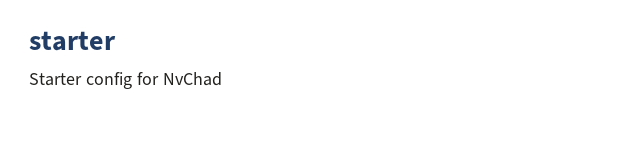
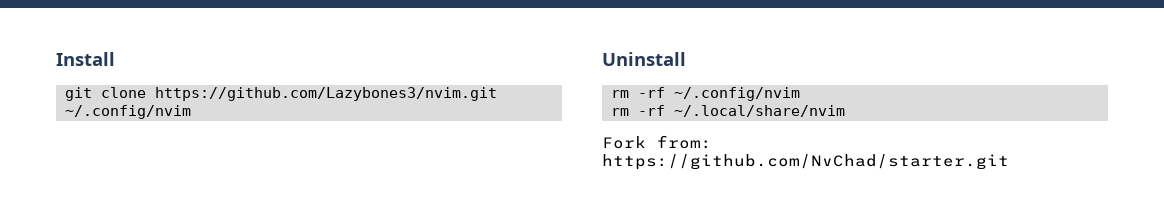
[29,31,116,51] [29,72,222,89] starter // Starter config for NvChad -> [56,52,115,66] [65,87,497,101] [65,105,191,119] [602,52,686,66] [611,87,800,101] [611,105,845,117] [602,135,712,149] [602,154,1009,170] Install // git clone https://github.com/Lazybones3/nvim.git ~/.config/nvim // Uninstall // rm -rf ~/.config/nvim // rm -rf ~/.local/share/nvim // Fork from: https://github.com/NvChad/starter.git

